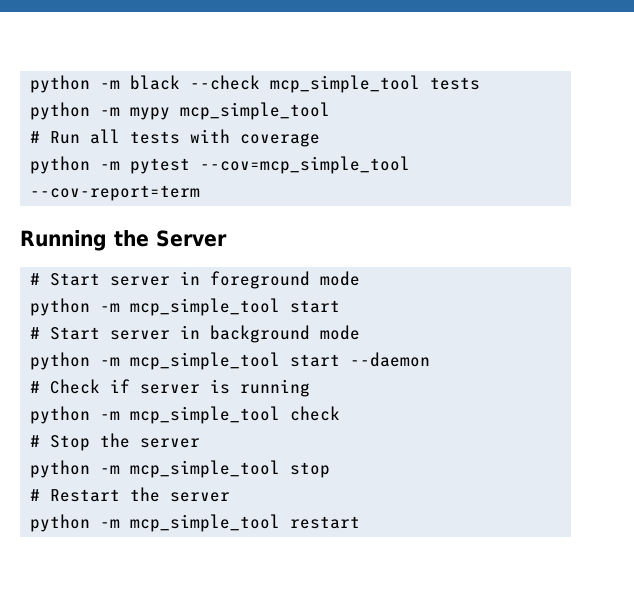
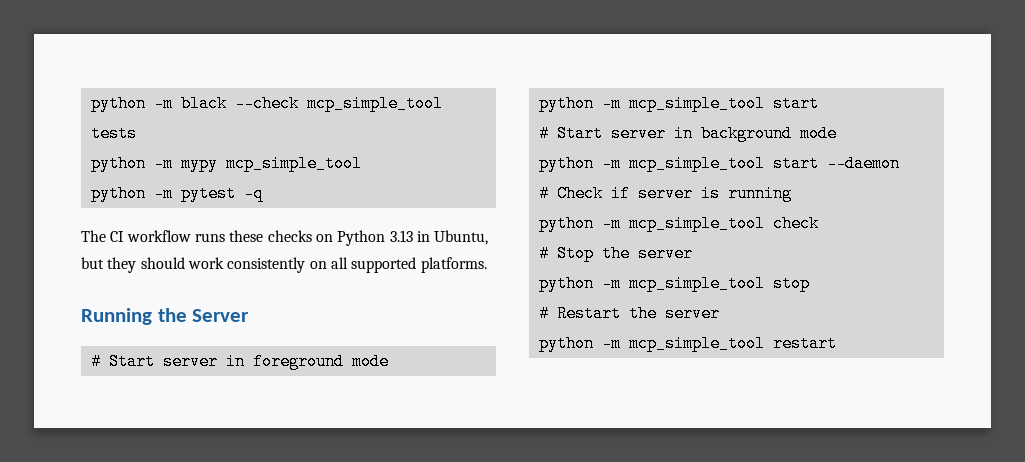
[29,129,320,147] [29,156,410,174] [29,185,200,201] # Run all tests with coverage // python -m pytest --cov=mcp_simple_tool --cov-report=term -> [90,185,263,202] [81,230,489,246] [81,257,487,273] python -m pytest -q // The CI workflow runs these checks on Python 3.13 in Ubuntu, but they should work consistently on all supported platforms.

